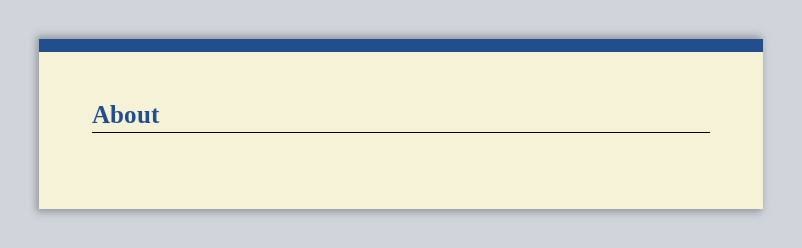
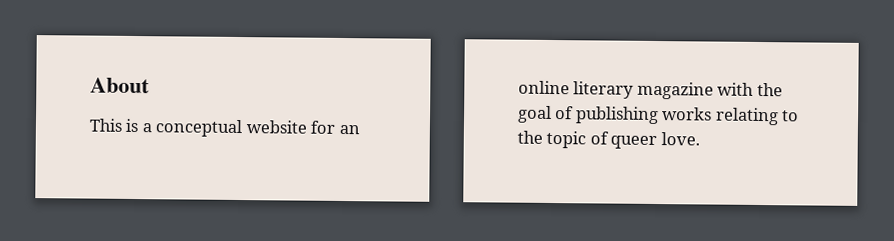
(160, 114) none -> [89,118,360,138] [518,80,783,100] [517,105,800,126] [517,130,700,150] // This is a conceptual website for an online literary magazine with the goal of publishing works relating to the topic of queer love.

